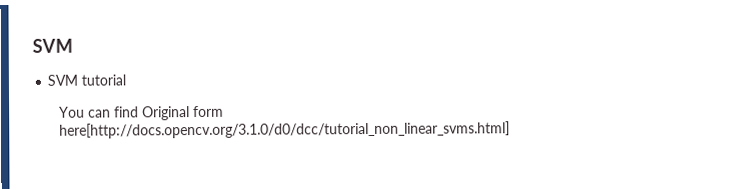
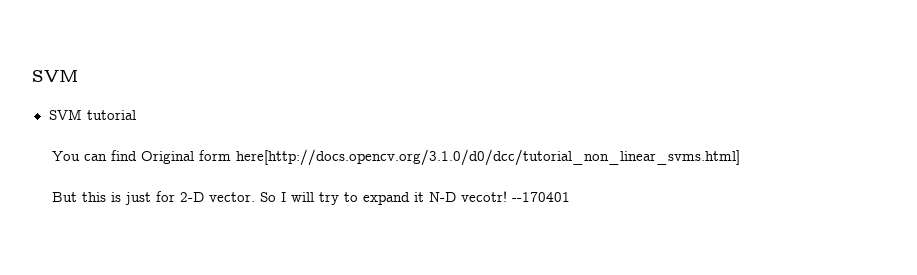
(511, 130) none -> [51,191,570,205] // But this is just for 2-D vector. So I will try to expand it N-D vecotr! --170401

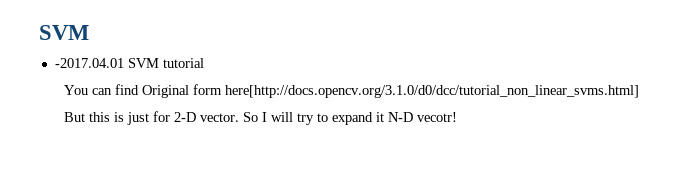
(78, 76) none -> [54,58,124,68] -2017.04.01
[511,192,570,202] --170401 -> (457, 117) none

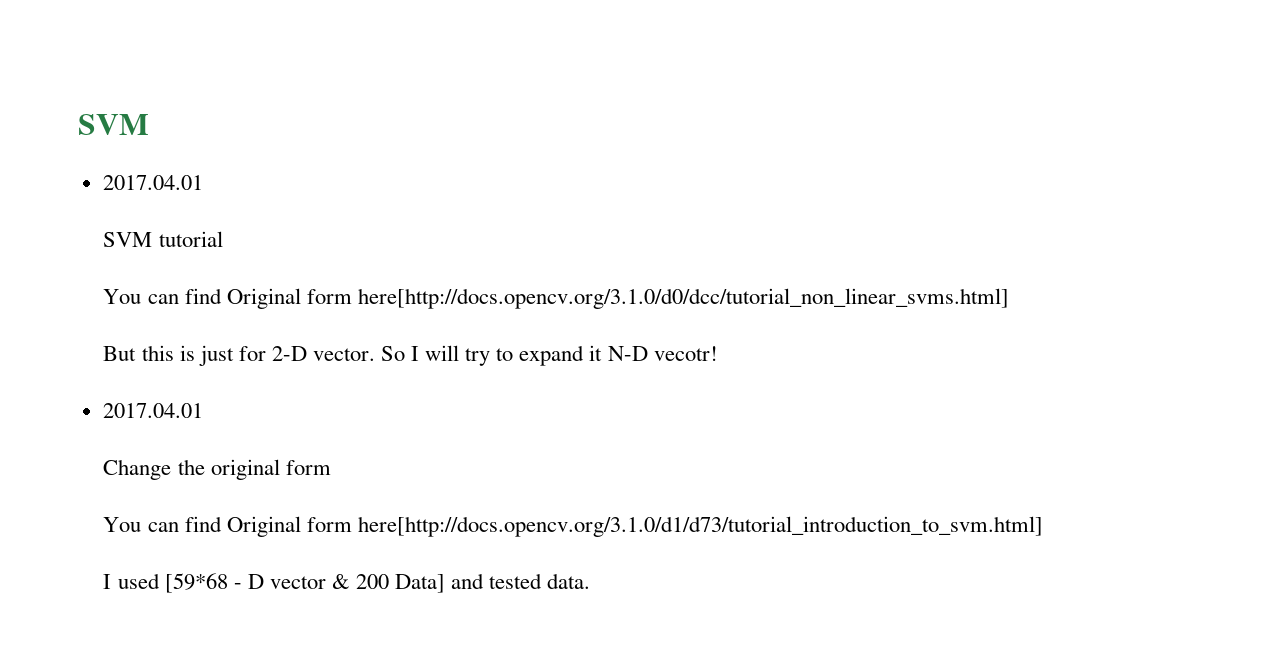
[54,58,124,68] -2017.04.01 -> [102,175,203,190] 2017.04.01 //
(457, 117) none -> [102,403,203,418] [103,459,331,480] [103,516,1043,537] [103,573,591,593] // 2017.04.01 // Change the original form // You can find Original form here[http://docs.opencv.org/3.1.0/d1/d73/tutorial_introduction_to_svm.html] // I used [59*68 - D vector & 200 Data] and tested data.

